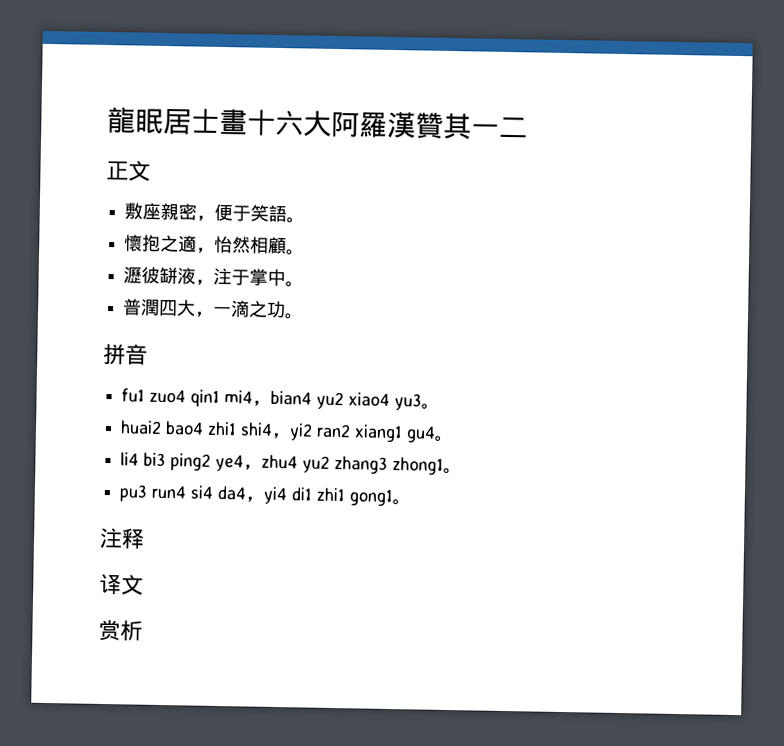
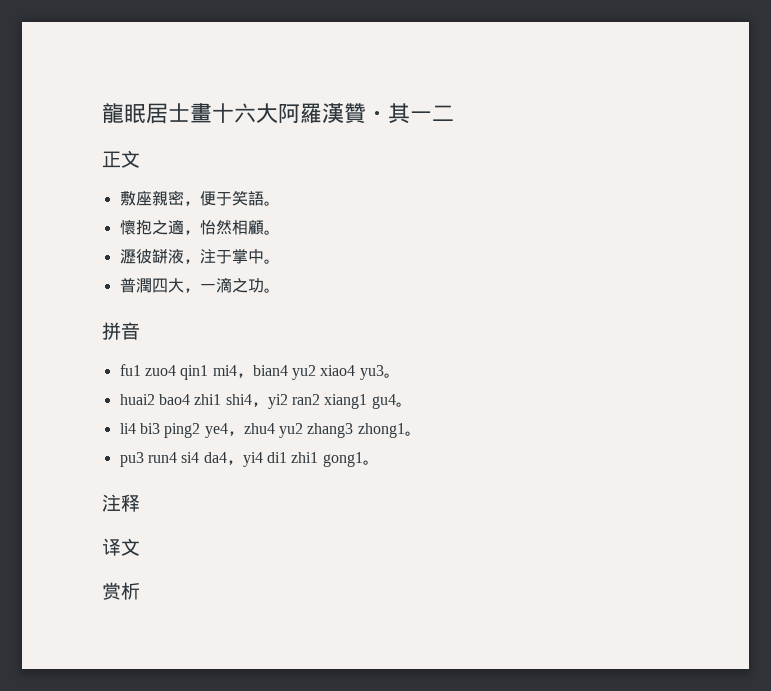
(444, 125) none -> [366,111,388,121] ・

